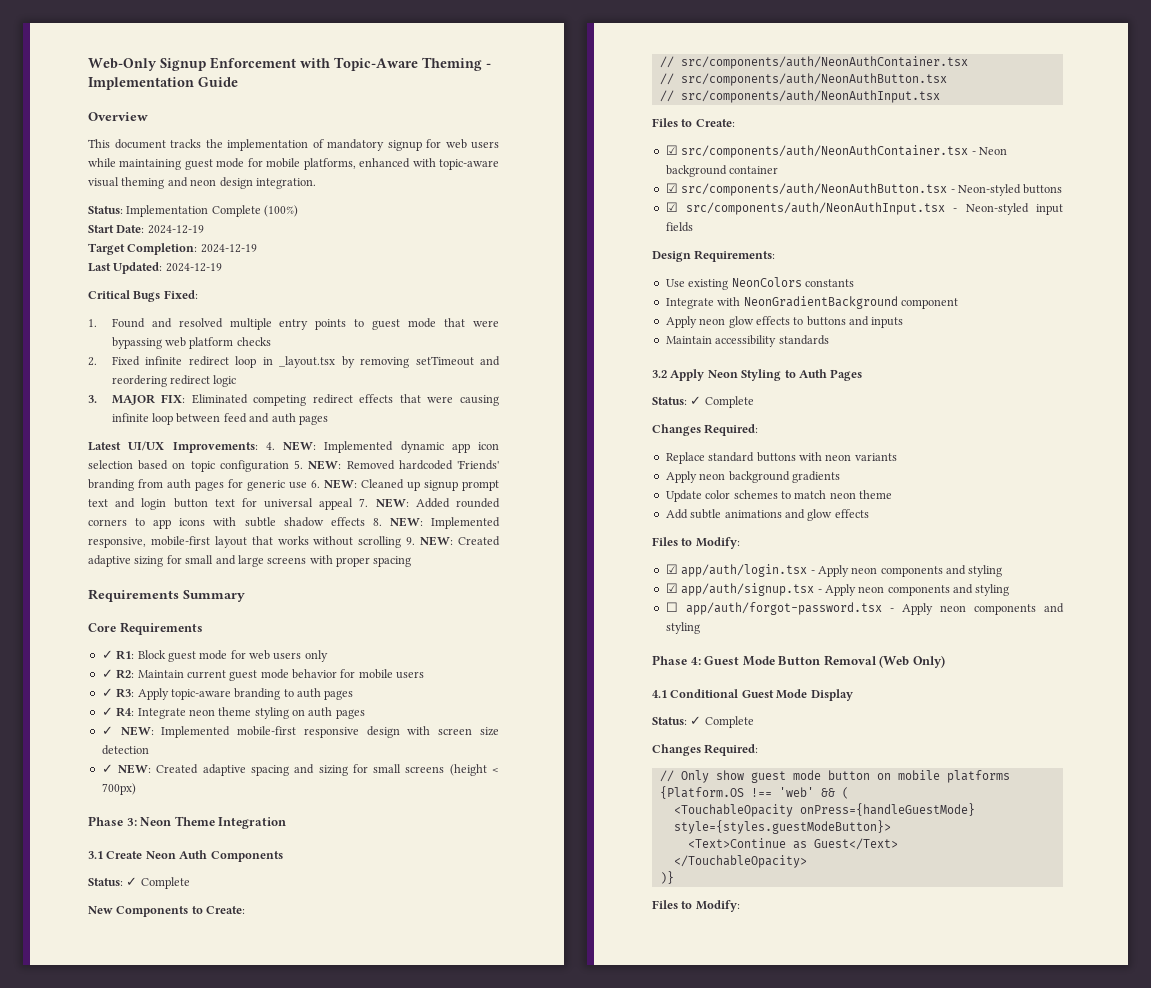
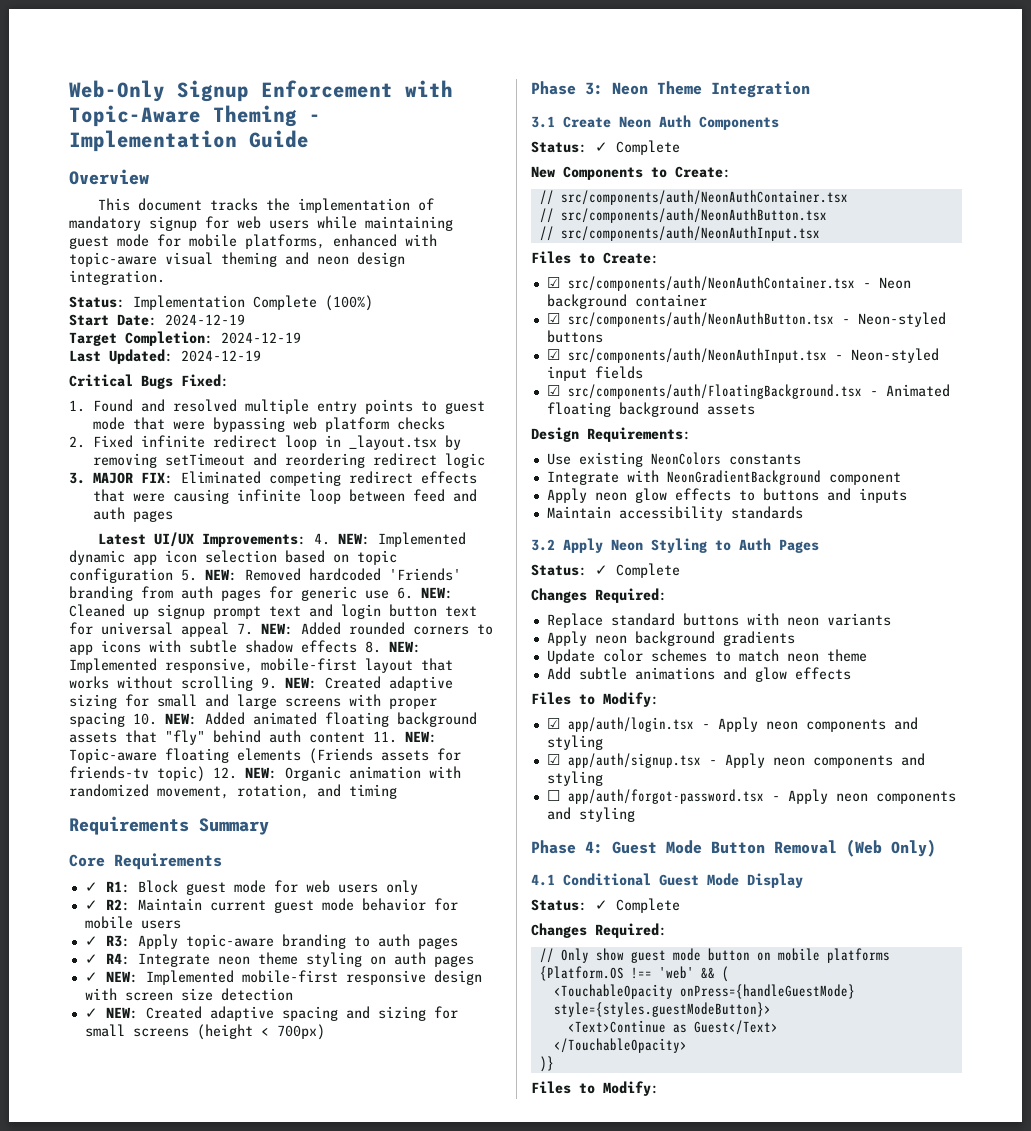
(412, 561) none -> [133,712,477,727] [69,730,437,745] [69,748,461,764] [69,766,461,782] [69,784,397,799] 10. NEW: Added animated floating background assets that "fly" behind auth content 11. NEW: Topic-aware floating elements (Friends assets for friends-tv topic) 12. NEW: Organic animation with randomized movement, rotation, and timing
(693, 227) none -> [546,384,950,399] [546,402,755,417] // ☑ src/components/auth/FloatingBackground.tsx - Animated floating background assets

